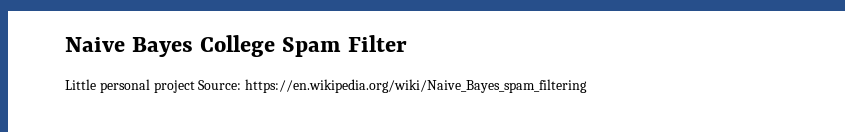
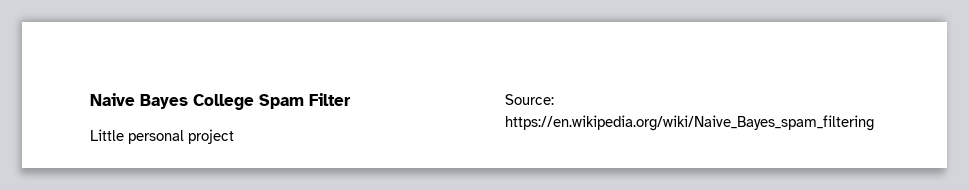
(195, 86) none -> (234, 136) //

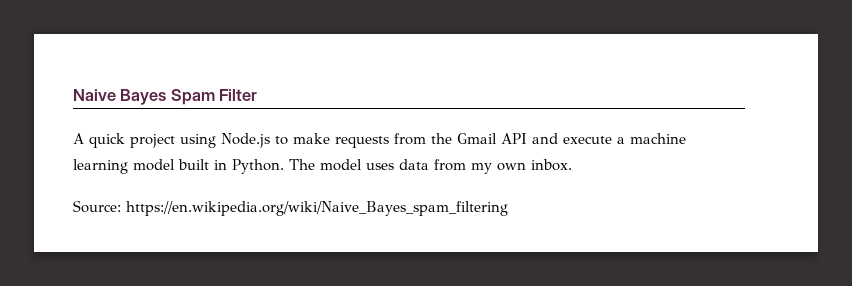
[193,94,254,110] College -> (167, 97) none
[90,129,184,144] Little personal -> [73,133,125,148] A quick
(234, 136) none -> [180,133,686,148] [73,159,572,174] using Node.js to make requests from the Gmail API and execute a machine learning model built in Python. The model uses data from my own inbox.

